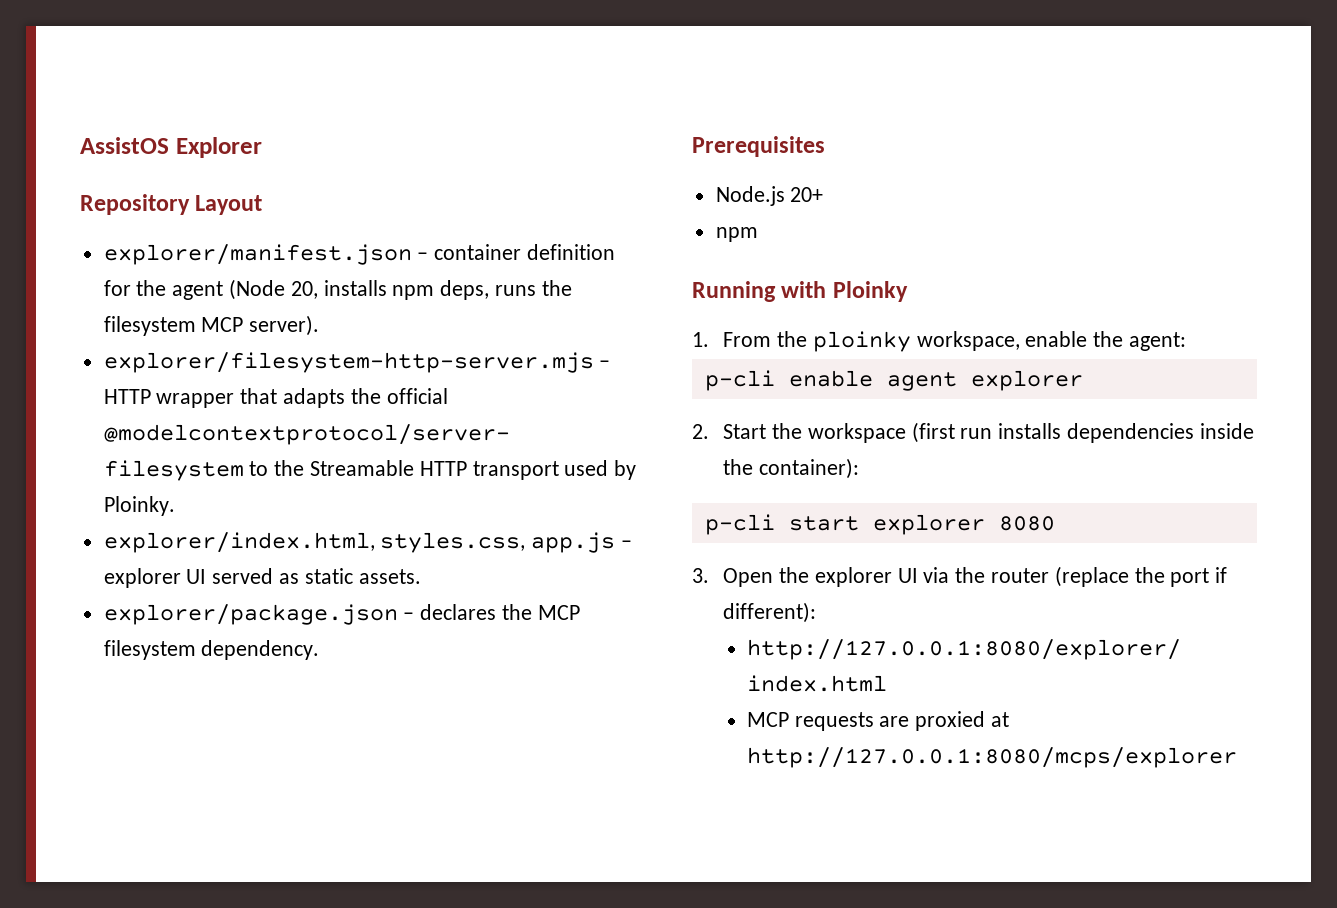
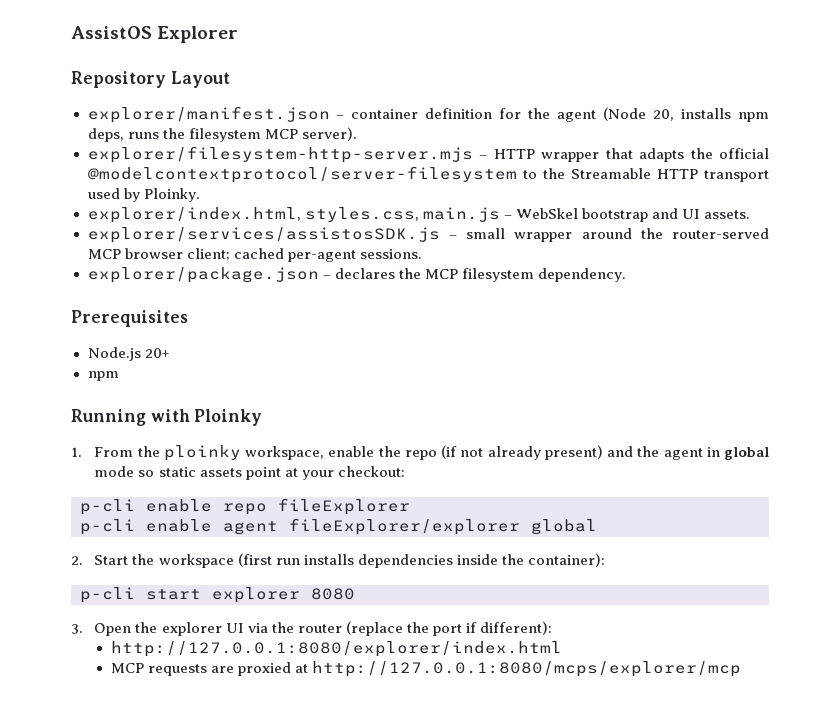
[531,532,633,553] [103,568,421,588] app.js – explorer UI served as static assets. -> [422,207,750,222] [87,227,769,243] [87,248,422,262] main.js – WebSkel bootstrap and UI assets. // explorer/services/assistosSDK.js – small wrapper around the router-served MCP browser client; cached per-agent sessions.
[1129,332,1187,351] agent: -> [404,445,769,460] [94,466,405,480] [80,498,410,515] repo (if not already present) and the agent in global mode so static assets point at your checkout: // p-cli enable repo fileExplorer
[970,370,1083,391] explorer -> [289,518,597,535] fileExplorer/explorer global
[746,747,1237,768] http://127.0.0.1:8080/mcps/explorer -> [312,661,742,677] http://127.0.0.1:8080/mcps/explorer/mcp

